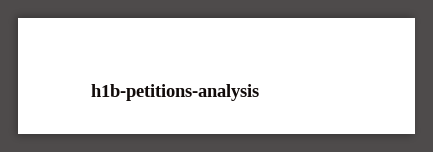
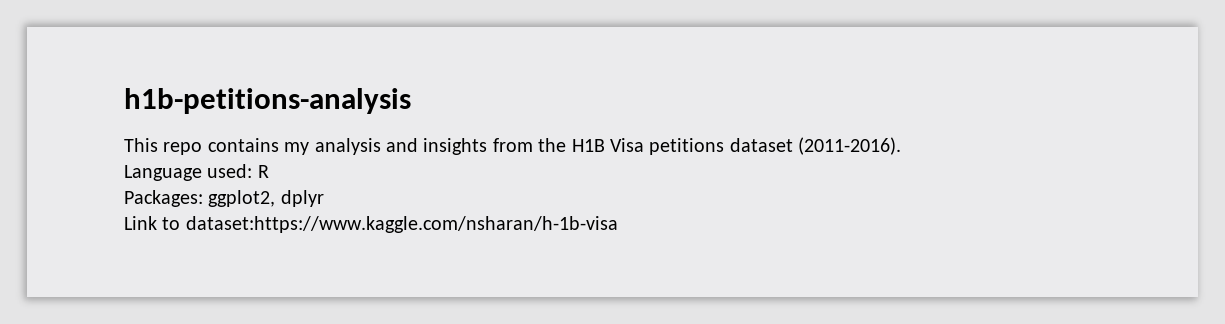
(259, 92) none -> [124,137,902,155] [124,164,269,181] [124,190,324,207] [124,216,618,233] // This repo contains my analysis and insights from the H1B Visa petitions dataset (2011-2016). // Language used: R // Packages: ggplot2, dplyr // Link to dataset:https://www.kaggle.com/nsharan/h-1b-visa

